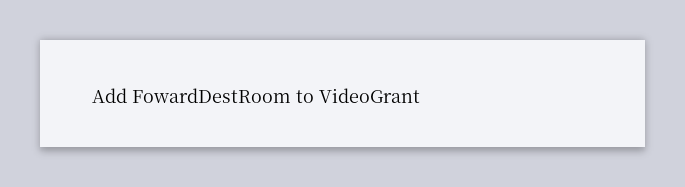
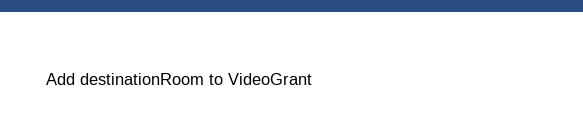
[132,88,291,103] FowardDestRoom -> [80,73,204,85] destinationRoom

